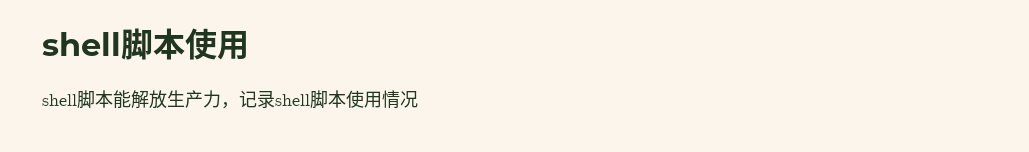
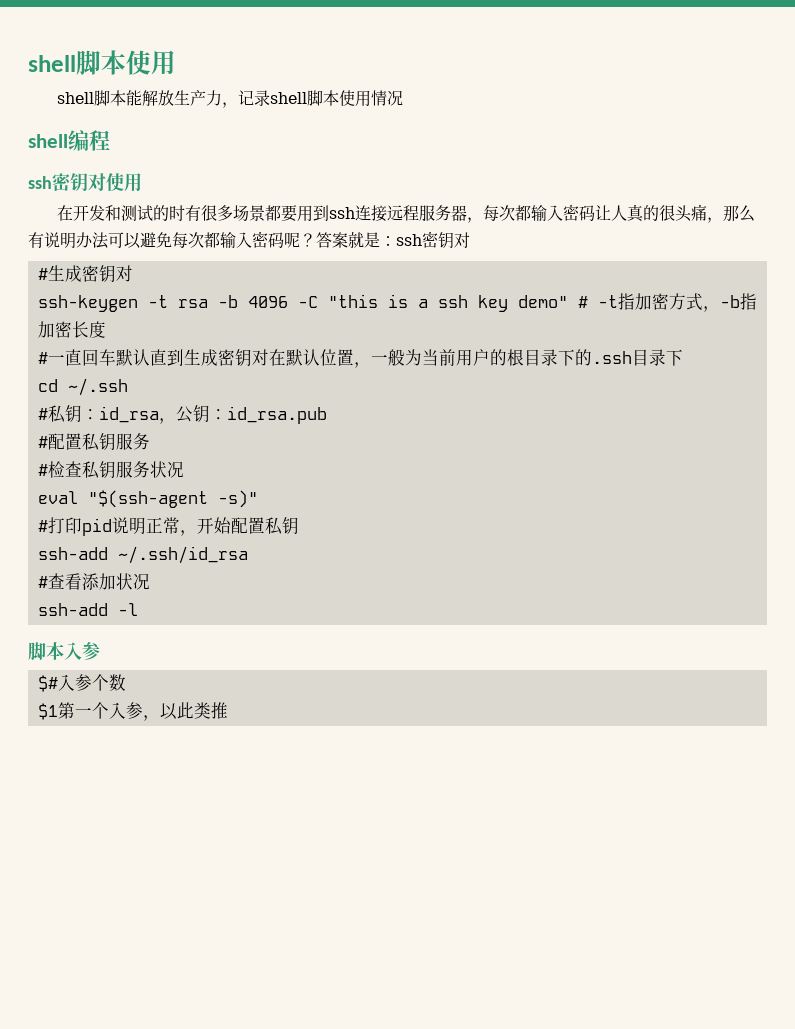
(418, 99) none -> [28,130,110,151] [28,173,142,192] [57,204,756,223] [28,231,470,249] [37,265,133,283] [37,293,757,312] [37,321,106,338] [37,349,683,368] [37,378,128,396] [37,405,327,424] [37,433,150,451] [37,461,184,479] [37,490,258,508] [37,517,299,536] [37,546,248,564] [37,573,150,590] [37,603,138,616] [28,642,100,660] [37,674,126,692] [37,702,228,721] // shell编程 // ssh密钥对使用 // 在开发和测试的时有很多场景都要用到ssh连接远程服务器，每次都输入密码让人真的很头痛，那么有说明办法可以避免每次都输入密码呢？答案就是：ssh密钥对 // #生成密钥对 // ssh-keygen -t rsa -b 4096 -C "this is a ssh key demo" # -t指加密方式，-b指加密长度 // #一直回车默认直到生成密钥对在默认位置，一般为当前用户的根目录下的.ssh目录下 // cd ~/.ssh // #私钥：id_rsa，公钥：id_rsa.pub // #配置私钥服务 // #检查私钥服务状况 // eval "$(ssh-agent -s)" // #打印pid说明正常，开始配置私钥 // ssh-add ~/.ssh/id_rsa // #查看添加状况 // ssh-add -l // 脚本入参 // $#入参个数 // $1第一个入参，以此类推

